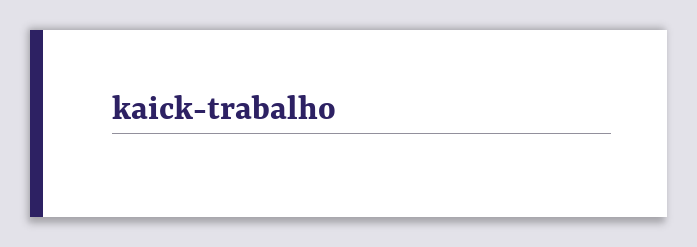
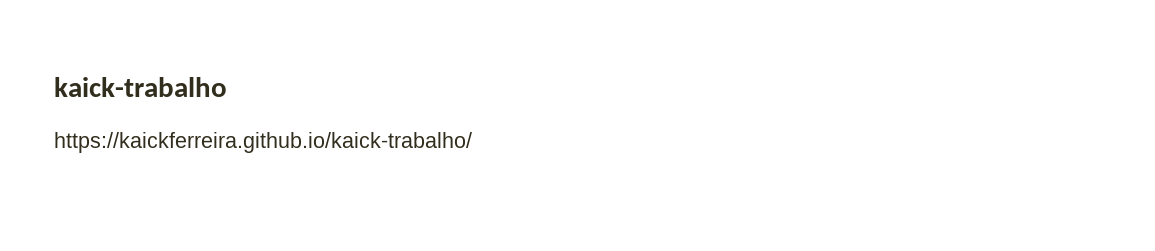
(336, 107) none -> [54,132,472,153] // https://kaickferreira.github.io/kaick-trabalho/

